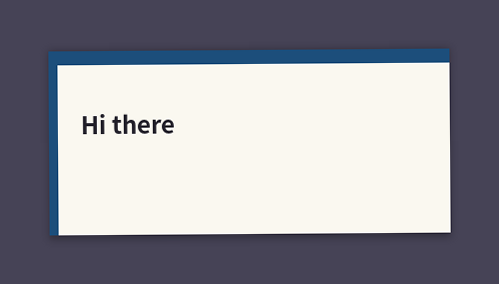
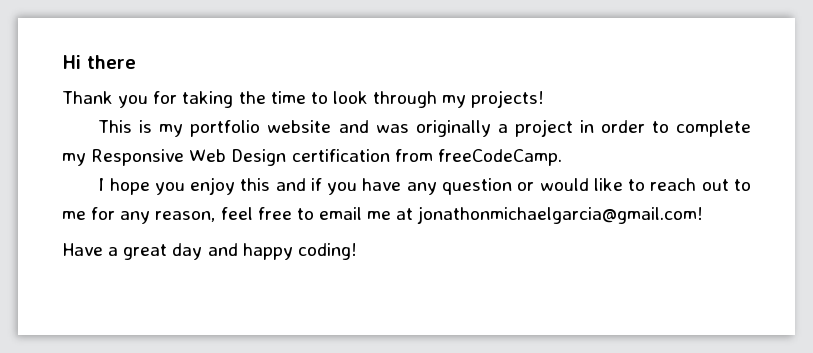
(176, 123) none -> [62,90,545,108] [98,119,752,137] [62,149,562,166] [98,177,751,195] [62,206,704,224] [62,243,357,260] // Thank you for taking the time to look through my projects! // This is my portfolio website and was originally a project in order to complete my Responsive Web Design certification from freeCodeCamp. // I hope you enjoy this and if you have any question or would like to reach out to me for any reason, feel free to email me at jonathonmichaelgarcia@gmail.com! // Have a great day and happy coding!

